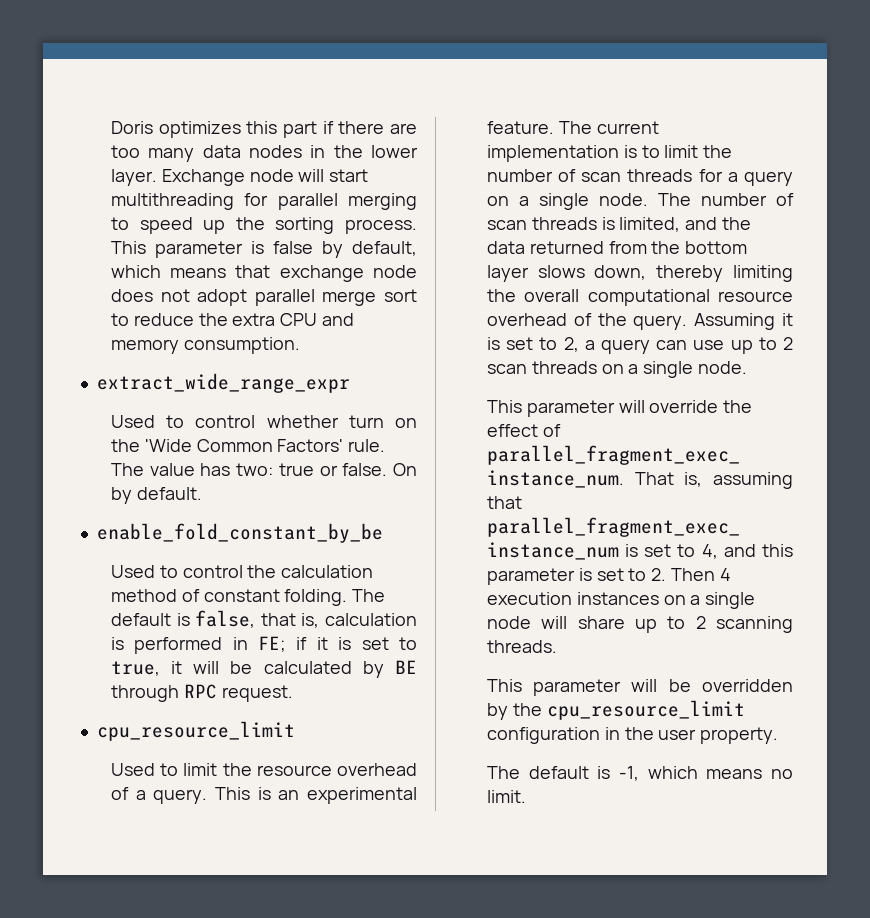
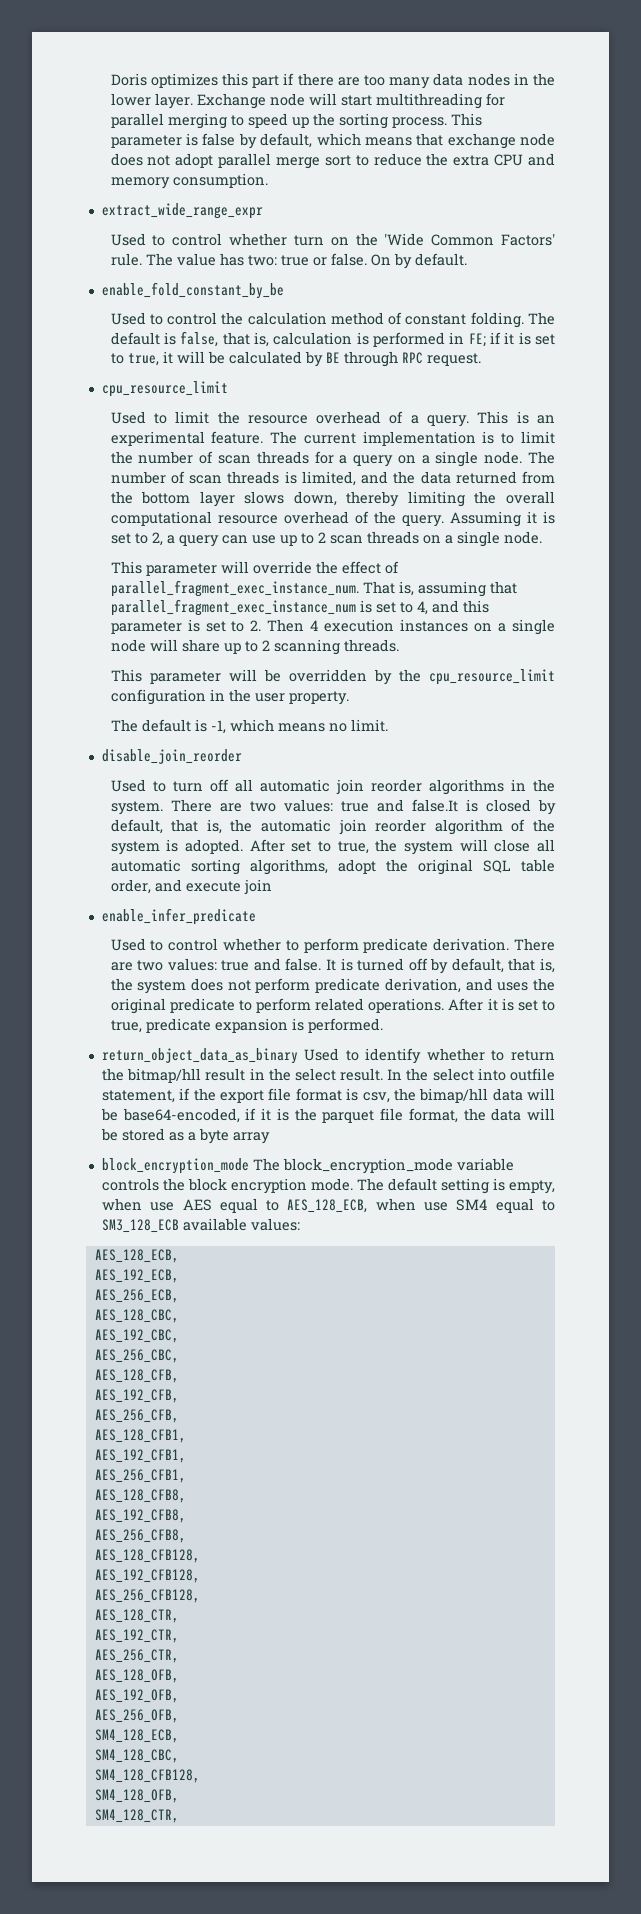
(526, 796) none -> [101,749,242,764] [110,779,555,795] [110,799,556,815] [110,819,556,835] [110,839,555,855] [110,859,555,875] [110,879,272,895] [101,908,256,925] [110,938,555,953] [110,958,556,974] [110,978,555,994] [110,998,556,1014] [110,1018,383,1033] [101,1048,555,1064] [101,1068,555,1083] [101,1088,555,1103] [100,1108,555,1123] [100,1128,270,1144] [101,1158,514,1174] [101,1178,555,1194] [101,1198,555,1213] [101,1218,300,1233] [94,1249,179,1263] [94,1269,179,1283] [94,1289,179,1303] [94,1309,179,1323] [94,1329,179,1343] [94,1349,179,1363] [94,1369,179,1383] [94,1389,179,1403] [94,1409,179,1423] [94,1429,186,1443] [94,1449,186,1463] [94,1469,186,1483] [94,1489,186,1503] [94,1509,186,1523] [94,1529,186,1543] [94,1549,200,1563] [94,1569,200,1583] [94,1589,200,1603] [94,1609,179,1623] [94,1629,179,1643] [94,1649,179,1663] [94,1669,179,1683] [94,1689,179,1703] [94,1709,179,1723] [94,1729,179,1743] [94,1749,179,1763] [94,1769,200,1783] [94,1789,179,1803] [94,1809,179,1823] // disable_join_reorder // Used to turn off all automatic join reorder algorithms in the system. There are two values: true and false.It is closed by default, that is, the automatic join reorder algorithm of the system is adopted. After set to true, the system will close all automatic sorting algorithms, adopt the original SQL table order, and execute join // enable_infer_predicate // Used to control whether to perform predicate derivation. There are two values: true and false. It is turned off by default, that is, the system does not perform predicate derivation, and uses the original predicate to perform related operations. After it is set to true, predicate expansion is performed. // return_object_data_as_binary Used to identify whether to return the bitmap/hll result in the select result. In the select into outfile statement, if the export file format is csv, the bimap/hll data will be base64-encoded, if it is the parquet file format, the data will be stored as a byte array // block_encryption_mode The block_encryption_mode variable controls the block encryption mode. The default setting is empty, when use AES equal to AES_128_ECB, when use SM4 equal to SM3_128_ECB available values: // AES_128_ECB, // AES_192_ECB, // AES_256_ECB, // AES_128_CBC, // AES_192_CBC, // AES_256_CBC, // AES_128_CFB, // AES_192_CFB, // AES_256_CFB, // AES_128_CFB1, // AES_192_CFB1, // AES_256_CFB1, // AES_128_CFB8, // AES_192_CFB8, // AES_256_CFB8, // AES_128_CFB128, // AES_192_CFB128, // AES_256_CFB128, // AES_128_CTR, // AES_192_CTR, // AES_256_CTR, // AES_128_OFB, // AES_192_OFB, // AES_256_OFB, // SM4_128_ECB, // SM4_128_CBC, // SM4_128_CFB128, // SM4_128_OFB, // SM4_128_CTR,

